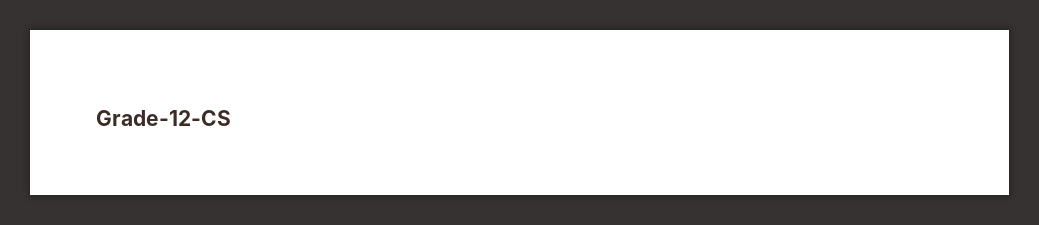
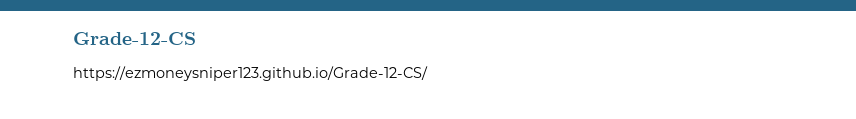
(231, 118) none -> [73,66,428,81] // https://ezmoneysniper123.github.io/Grade-12-CS/

